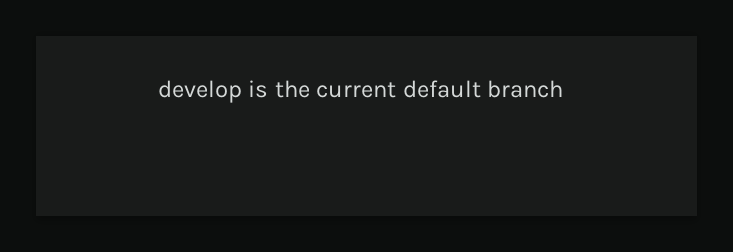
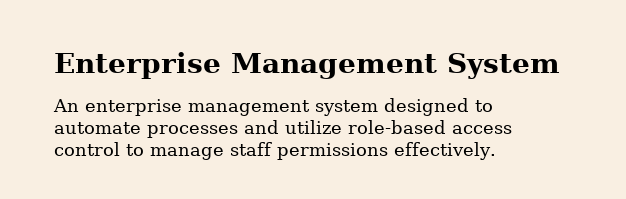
[158,80,564,103] develop is the current default branch -> [54,52,560,79] [53,98,493,116] [54,120,512,138] [54,142,496,160] Enterprise Management System // An enterprise management system designed to automate processes and utilize role-based access control to manage staff permissions effectively.

